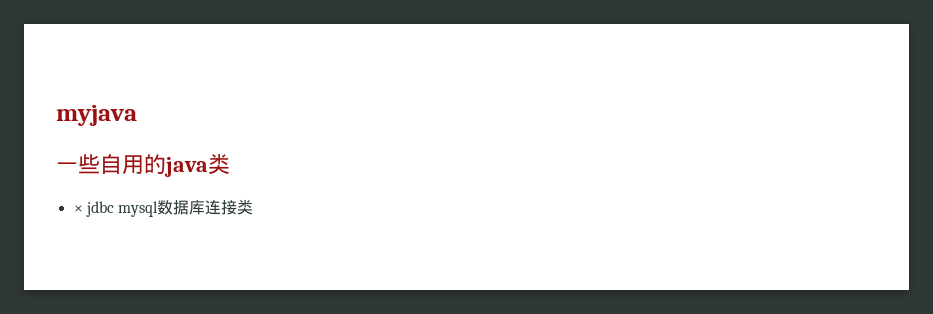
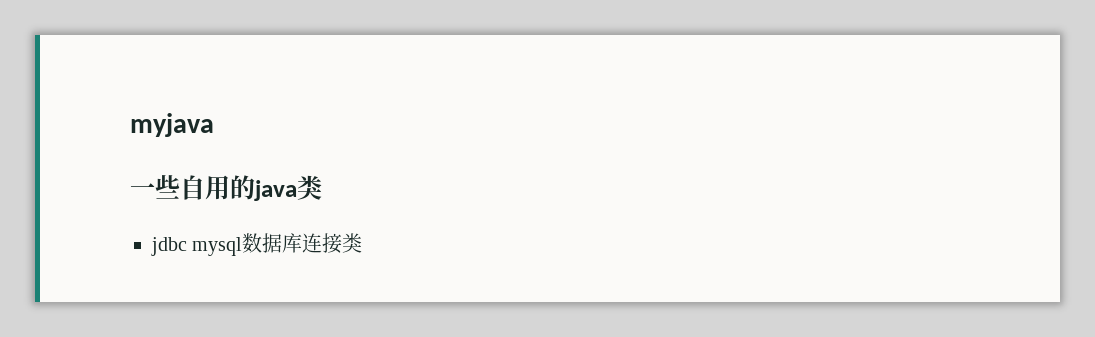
[73,205,83,213] × -> (322, 187) none

